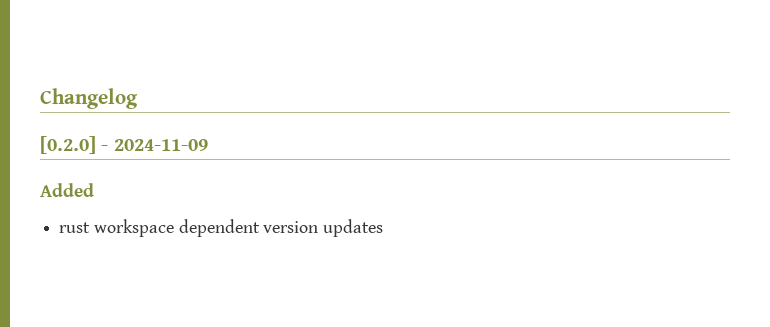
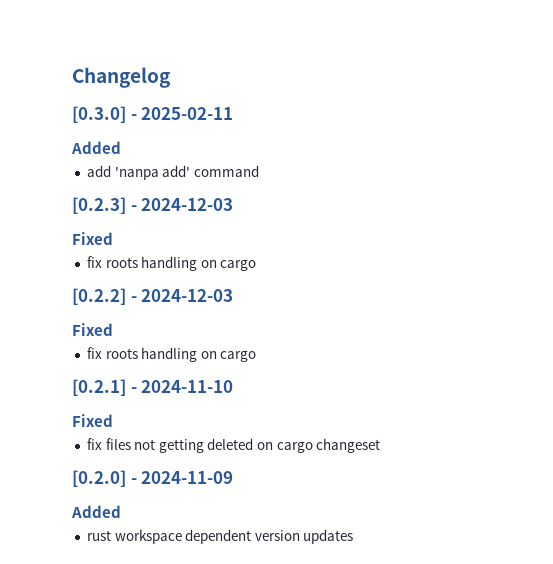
(138, 98) none -> [72,106,234,123] [71,141,121,154] [86,165,259,180] [72,197,234,214] [72,232,113,245] [86,256,257,271] [72,288,234,305] [72,323,113,336] [86,347,257,362] [72,379,234,396] [72,414,113,427] [86,438,381,453] // [0.3.0] - 2025-02-11 // Added // add 'nanpa add' command // [0.2.3] - 2024-12-03 // Fixed // fix roots handling on cargo // [0.2.2] - 2024-12-03 // Fixed // fix roots handling on cargo // [0.2.1] - 2024-11-10 // Fixed // fix files not getting deleted on cargo changeset

